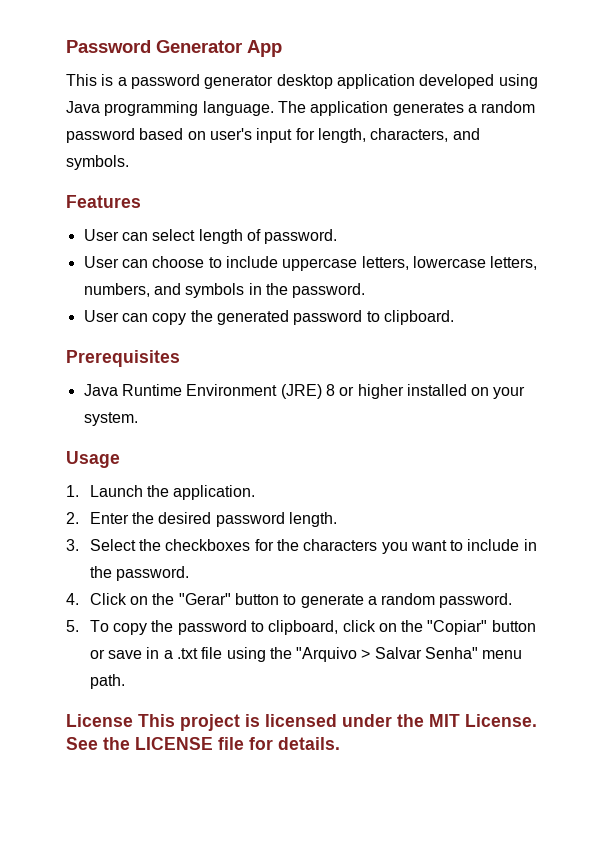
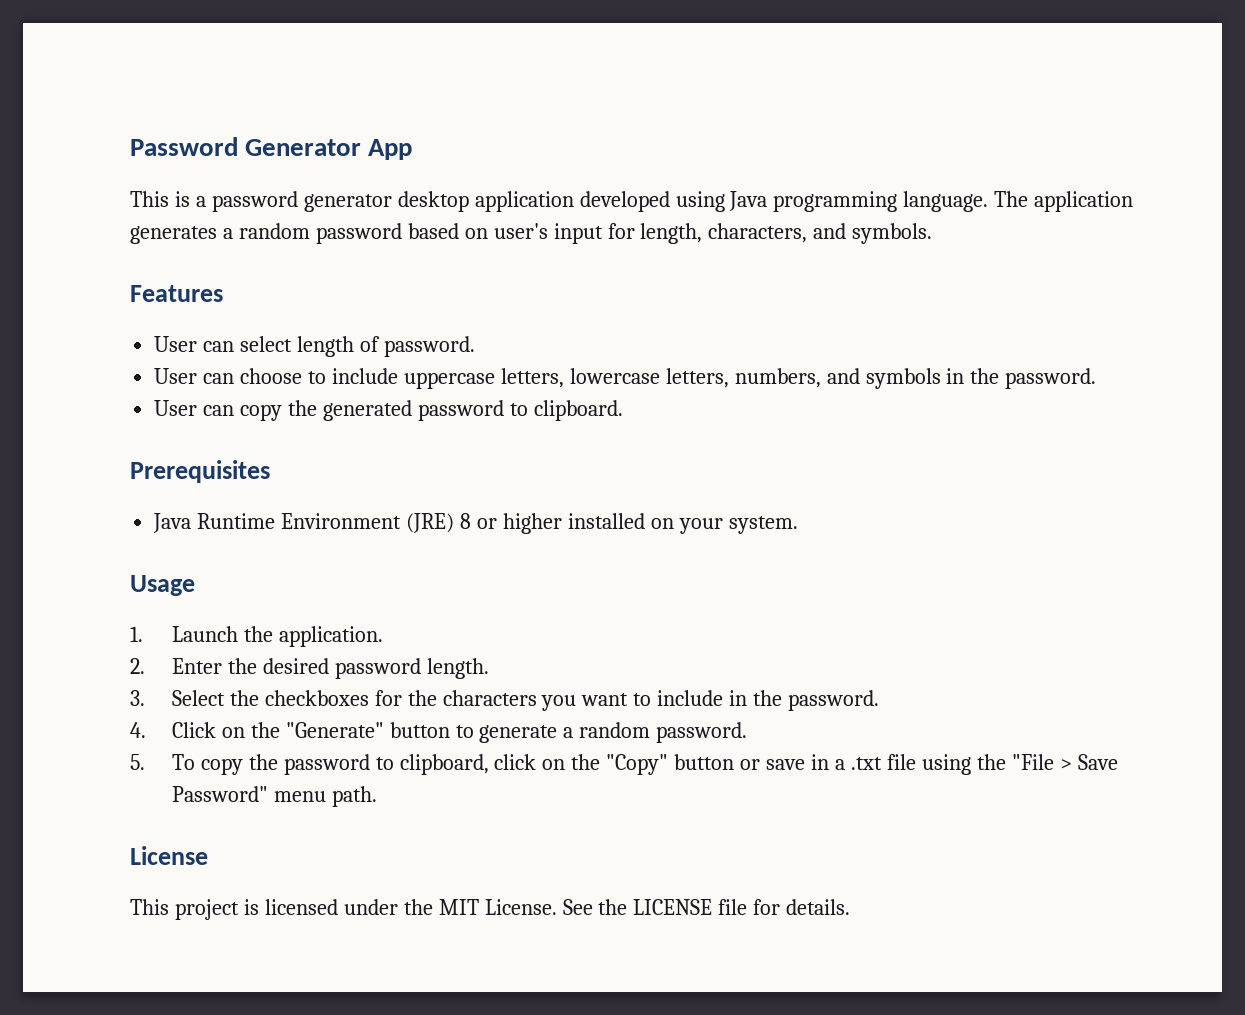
[178,593,231,605] "Gerar" -> [285,722,384,738] "Generate"
[427,620,488,635] "Copiar" -> [606,754,669,775] "Copy"
[296,647,479,662] "Arquivo > Salvar Senha" -> [1011,754,1118,770] [171,786,268,802] "File > Save Password"
(133, 720) none -> (208, 855) //

